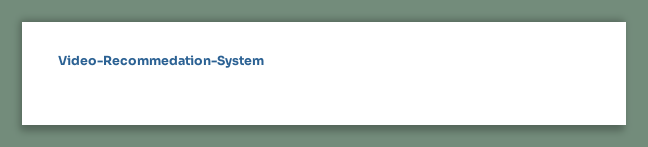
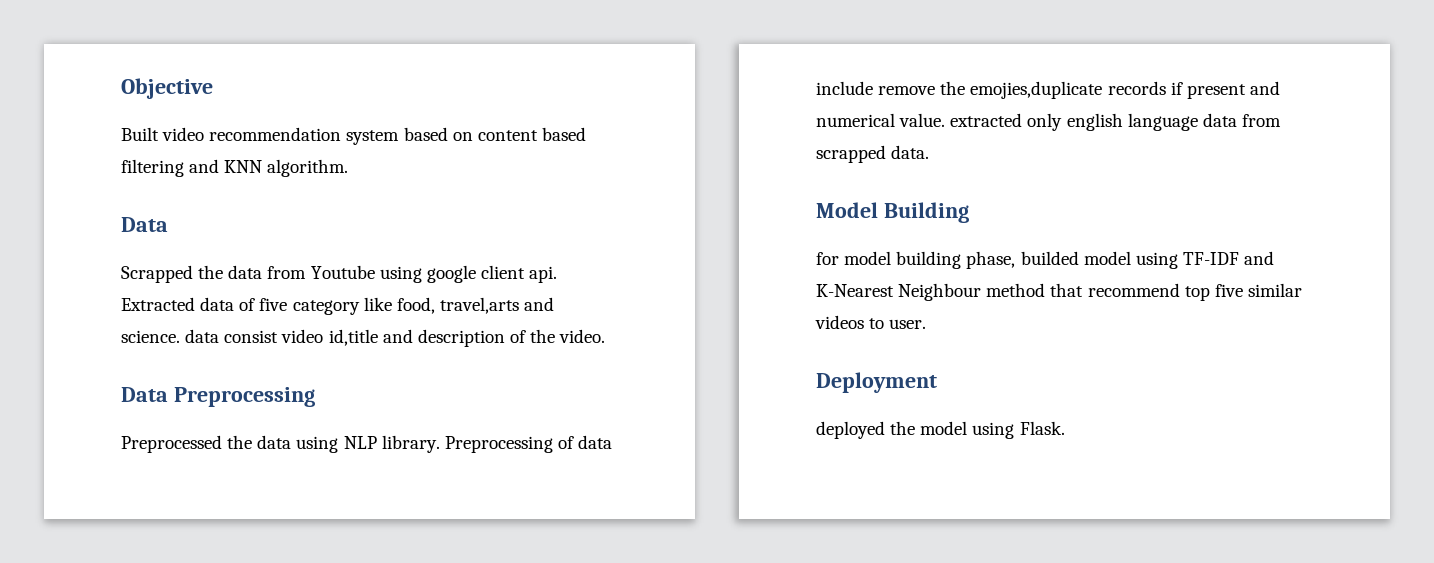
[58,55,264,68] Video-Recommedation-System -> [121,78,213,99] [121,127,586,145] [121,159,349,177] [121,217,168,232] [121,265,558,283] [121,297,555,315] [121,329,606,347] [121,387,315,407] [121,435,613,453] [816,81,1280,99] [816,113,1281,131] [816,145,930,163] [816,202,969,223] [816,251,1275,269] [816,283,1302,301] [815,315,927,329] [816,372,937,393] [816,421,1065,439] Objective // Built video recommendation system based on content based filtering and KNN algorithm. // Data // Scrapped the data from Youtube using google client api. Extracted data of five category like food, travel,arts and science. data consist video id,title and description of the video. // Data Preprocessing // Preprocessed the data using NLP library. Preprocessing of data include remove the emojies,duplicate records if present and numerical value. extracted only english language data from scrapped data. // Model Building // for model building phase, builded model using TF-IDF and K-Nearest Neighbour method that recommend top five similar videos to user. // Deployment // deployed the model using Flask.

